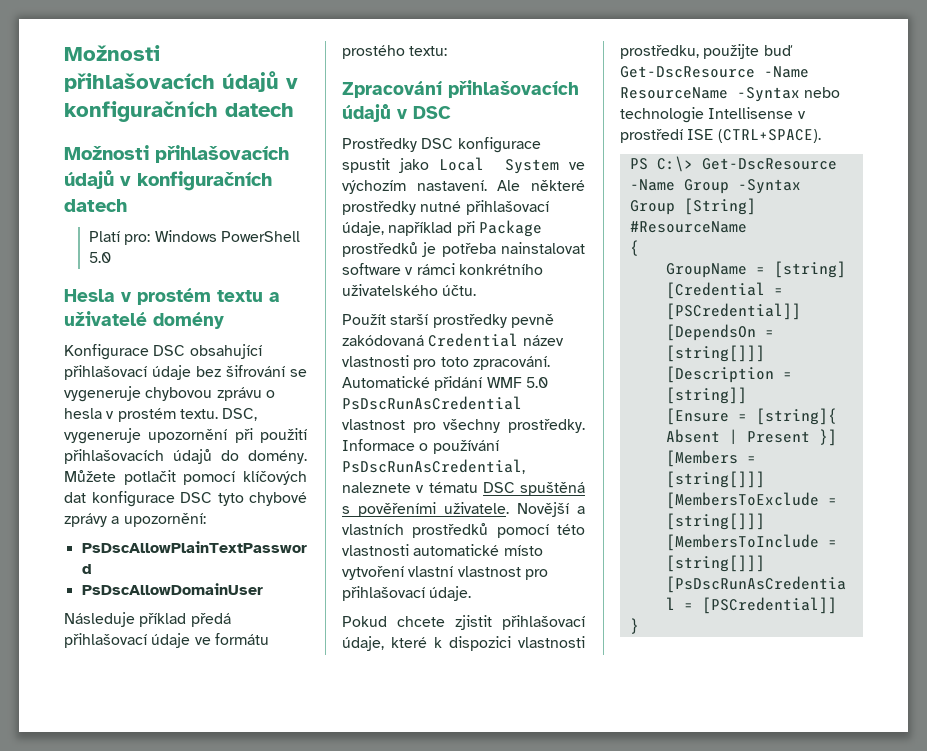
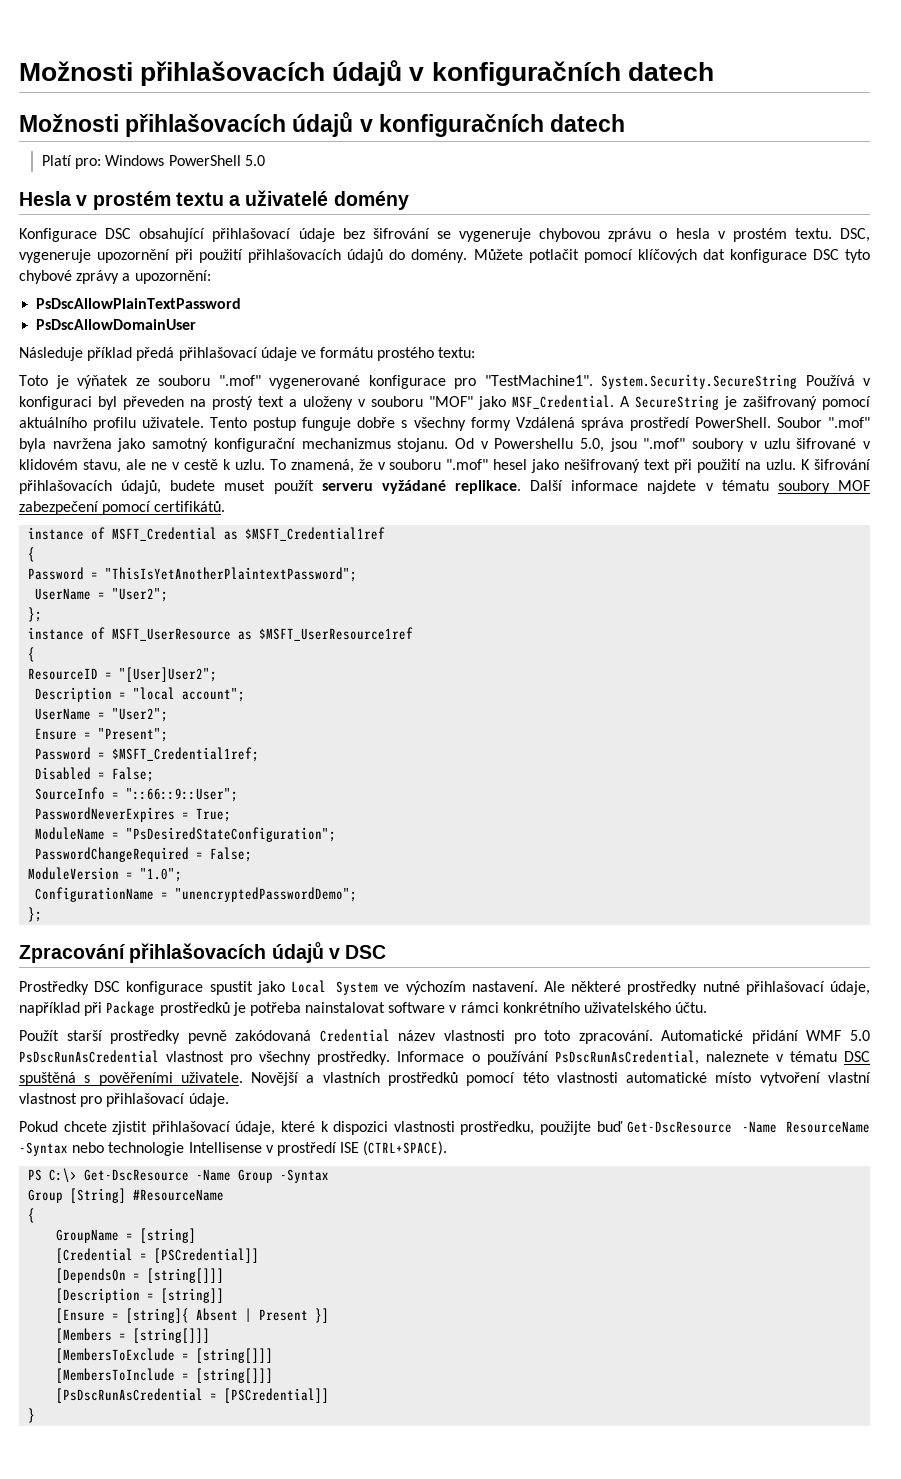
(448, 51) none -> [19,374,871,389] [19,395,871,410] [19,417,871,431] [19,438,872,452] [19,459,871,473] [19,480,870,494] [19,501,226,515] [28,527,386,541] [28,547,36,562] [28,567,358,582] [35,588,169,602] [28,607,43,622] [28,627,414,641] [28,647,36,662] [28,667,218,682] [35,687,246,702] [35,708,169,722] [35,728,169,742] [35,747,260,762] [35,767,155,782] [35,787,239,802] [35,807,232,822] [35,827,337,842] [35,847,253,862] [28,867,183,882] [35,887,358,902] [28,907,43,922] // Toto je výňatek ze souboru ".mof" vygenerované konfigurace pro "TestMachine1". System.Security.SecureString Používá v konfiguraci byl převeden na prostý text a uloženy v souboru "MOF" jako MSF_Credential. A SecureString je zašifrovaný pomocí aktuálního profilu uživatele. Tento postup funguje dobře s všechny formy Vzdálená správa prostředí PowerShell. Soubor ".mof" byla navržena jako samotný konfigurační mechanizmus stojanu. Od v Powershellu 5.0, jsou ".mof" soubory v uzlu šifrované v klidovém stavu, ale ne v cestě k uzlu. To znamená, že v souboru ".mof" hesel jako nešifrovaný text při použití na uzlu. K šifrování přihlašovacích údajů, budete muset použít serveru vyžádané replikace. Další informace najdete v tématu soubory MOF zabezpečení pomocí certifikátů. // instance of MSFT_Credential as $MSFT_Credential1ref // { // Password = "ThisIsYetAnotherPlaintextPassword"; // UserName = "User2"; // }; // instance of MSFT_UserResource as $MSFT_UserResource1ref // { // ResourceID = "[User]User2"; // Description = "local account"; // UserName = "User2"; // Ensure = "Present"; // Password = $MSFT_Credential1ref; // Disabled = False; // SourceInfo = "::66::9::User"; // PasswordNeverExpires = True; // ModuleName = "PsDesiredStateConfiguration"; // PasswordChangeRequired = False; // ModuleVersion = "1.0"; // ConfigurationName = "unencryptedPasswordDemo"; // };

